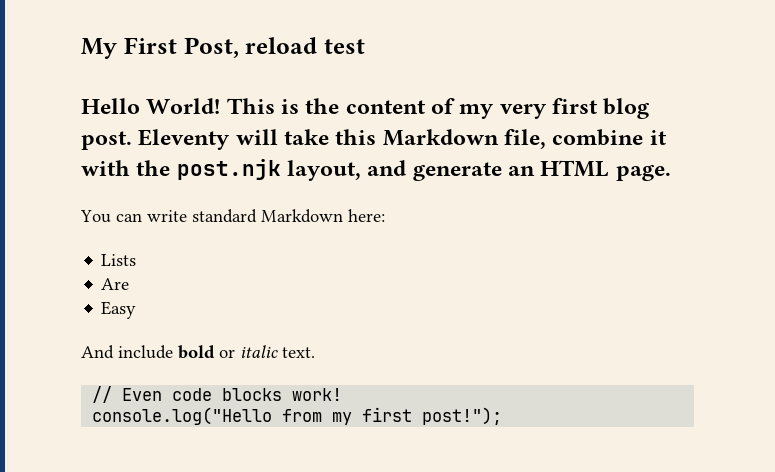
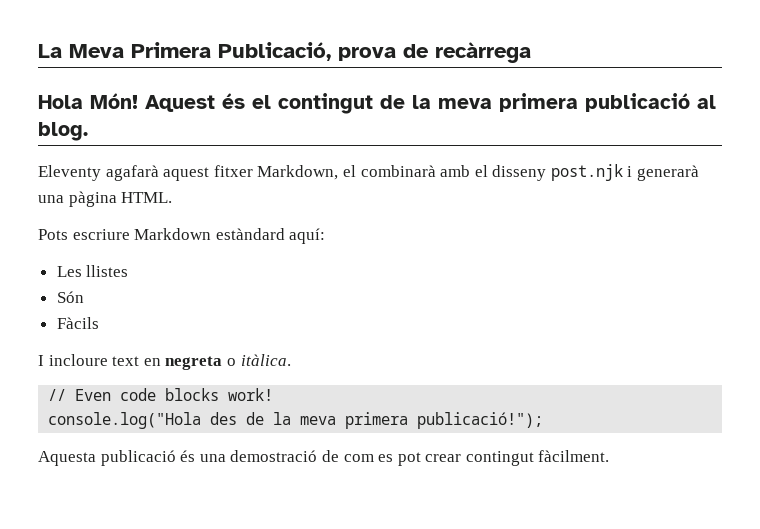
[81,37,365,59] [81,98,650,119] [81,129,667,150] [81,159,671,181] [80,209,385,223] [101,254,137,266] [101,278,130,290] [101,301,137,319] [81,345,315,359] My First Post, reload test // Hello World! This is the content of my very first blog post. Eleventy will take this Markdown file, combine it with the post.njk layout, and generate an HTML page. // You can write standard Markdown here: // Lists // Are // Easy // And include bold or italic text. -> [38,42,531,63] [38,93,716,114] [38,122,88,141] [38,164,700,181] [38,191,173,207] [38,228,326,244] [56,265,129,277] [56,291,84,303] [56,317,99,329] [38,354,291,370] La Meva Primera Publicació, prova de recàrrega // Hola Món! Aquest és el contingut de la meva primera publicació al blog. // Eleventy agafarà aquest fitxer Markdown, el combinarà amb el disseny post.njk i generarà una pàgina HTML. // Pots escriure Markdown estàndard aquí: // Les llistes // Són // Fàcils // I incloure text en negreta o itàlica.
[92,407,503,425] console.log("Hello from my first post!"); -> [48,412,544,429] [38,450,610,466] console.log("Hola des de la meva primera publicació!"); // Aquesta publicació és una demostració de com es pot crear contingut fàcilment.

